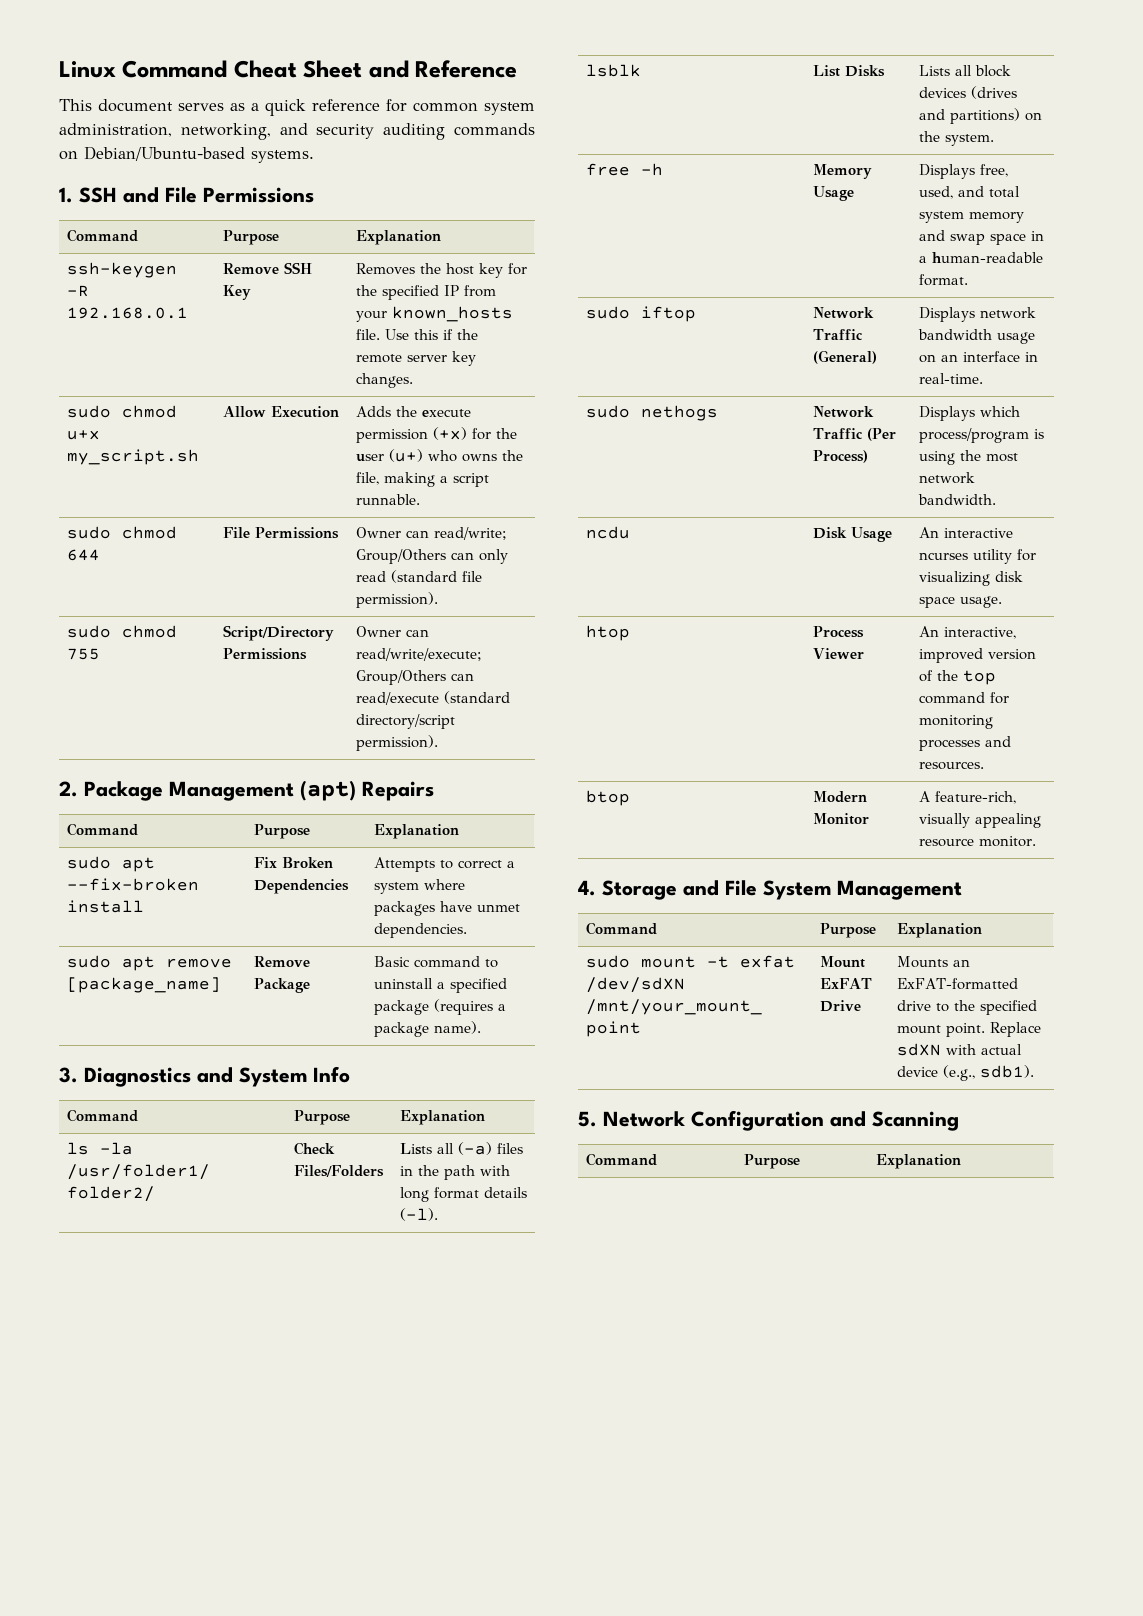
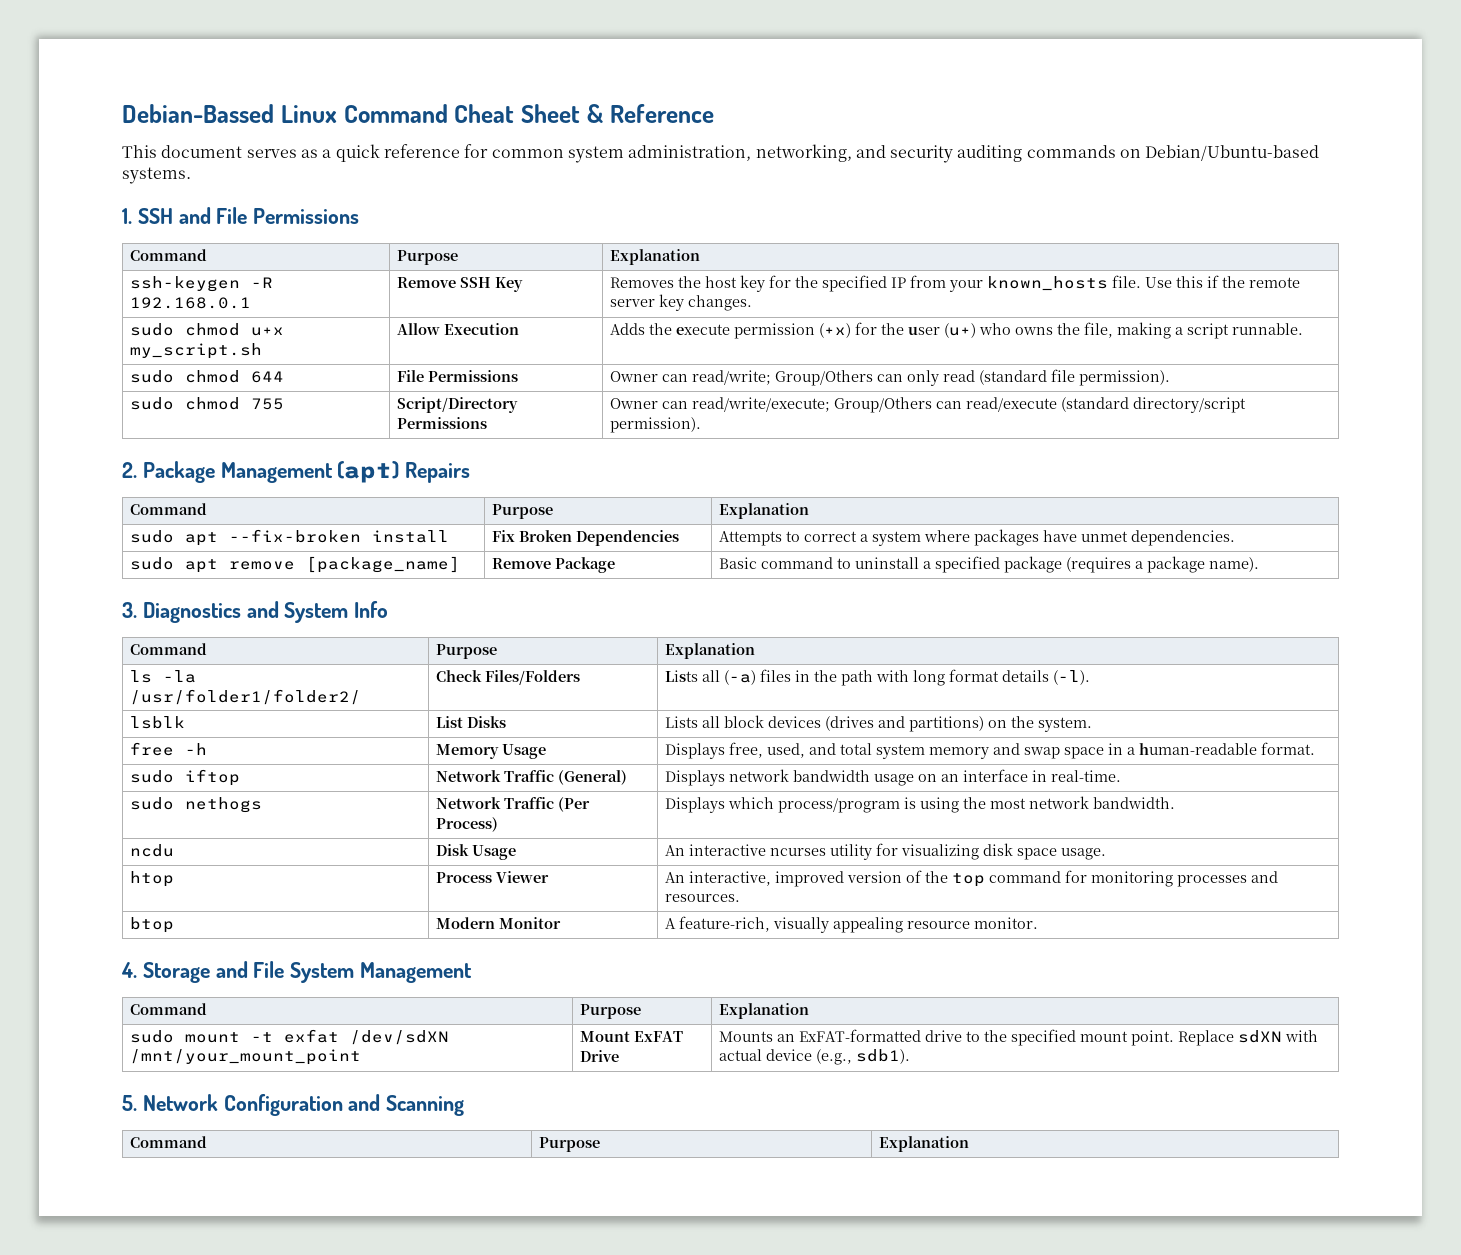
(59, 69) none -> [122,104,274,123] Debian-Bassed
[368,60,409,78] and -> [586,104,603,123] &

